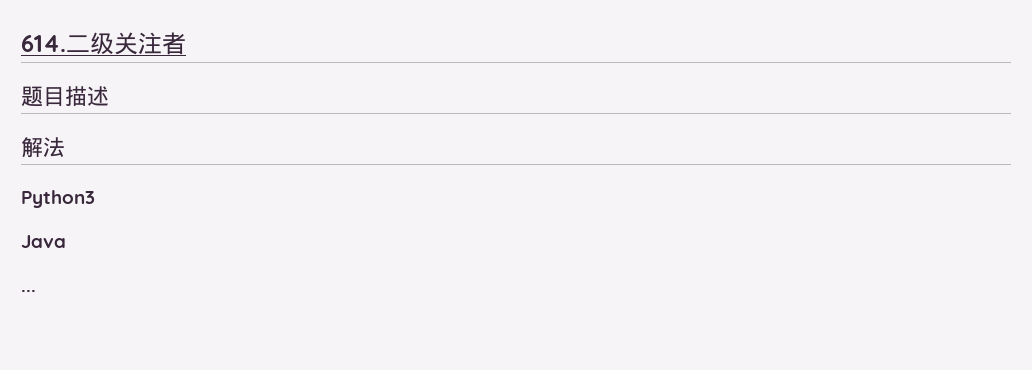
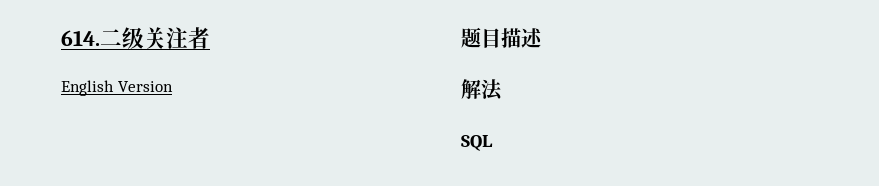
(186, 43) none -> [61,80,173,96] // English Version
[21,190,95,208] [21,235,66,248] [21,289,36,292] Python3 // Java // ... -> [461,135,493,151] SQL

